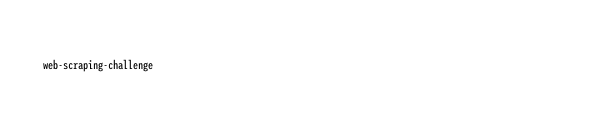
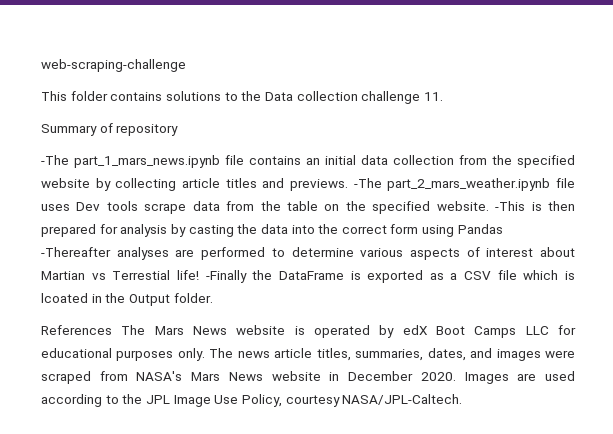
(153, 65) none -> [41,91,443,104] [41,123,179,136] [41,155,575,168] [41,178,575,191] [41,201,575,214] [41,224,503,237] [41,247,575,260] [41,270,576,283] [41,293,213,306] [41,325,576,338] [41,348,575,361] [41,371,576,384] [41,394,463,407] // This folder contains solutions to the Data collection challenge 11. // Summary of repository // -The part_1_mars_news.ipynb file contains an initial data collection from the specified website by collecting article titles and previews. -The part_2_mars_weather.ipynb file uses Dev tools scrape data from the table on the specified website. -This is then prepared for analysis by casting the data into the correct form using Pandas -Thereafter analyses are performed to determine various aspects of interest about Martian vs Terrestial life! -Finally the DataFrame is exported as a CSV file which is lcoated in the Output folder. // References The Mars News website is operated by edX Boot Camps LLC for educational purposes only. The news article titles, summaries, dates, and images were scraped from NASA's Mars News website in December 2020. Images are used according to the JPL Image Use Policy, courtesy NASA/JPL-Caltech.

